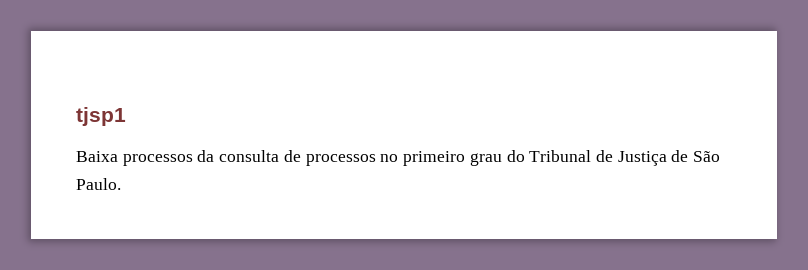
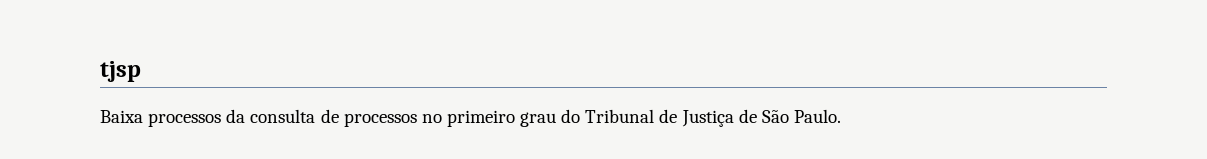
[76,107,126,126] tjsp1 -> [100,61,141,82] tjsp

